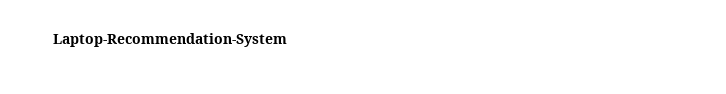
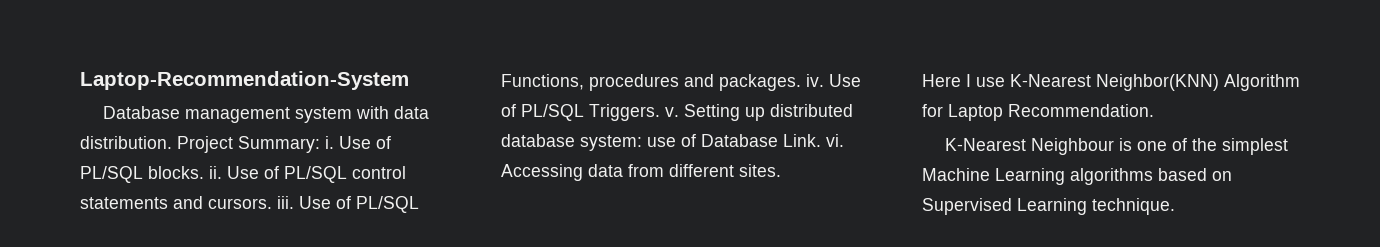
(287, 40) none -> [103,106,430,123] [80,136,391,153] [80,166,406,183] [80,196,419,213] [501,74,861,91] [501,104,853,121] [501,134,844,151] [501,164,781,181] [922,74,1300,91] [922,104,1154,121] [945,138,1289,155] [922,168,1232,185] [922,198,1175,215] // Database management system with data distribution. Project Summary: i. Use of PL/SQL blocks. ii. Use of PL/SQL control statements and cursors. iii. Use of PL/SQL Functions, procedures and packages. iv. Use of PL/SQL Triggers. v. Setting up distributed database system: use of Database Link. vi. Accessing data from different sites. // Here I use K-Nearest Neighbor(KNN) Algorithm for Laptop Recommendation. // K-Nearest Neighbour is one of the simplest Machine Learning algorithms based on Supervised Learning technique.

